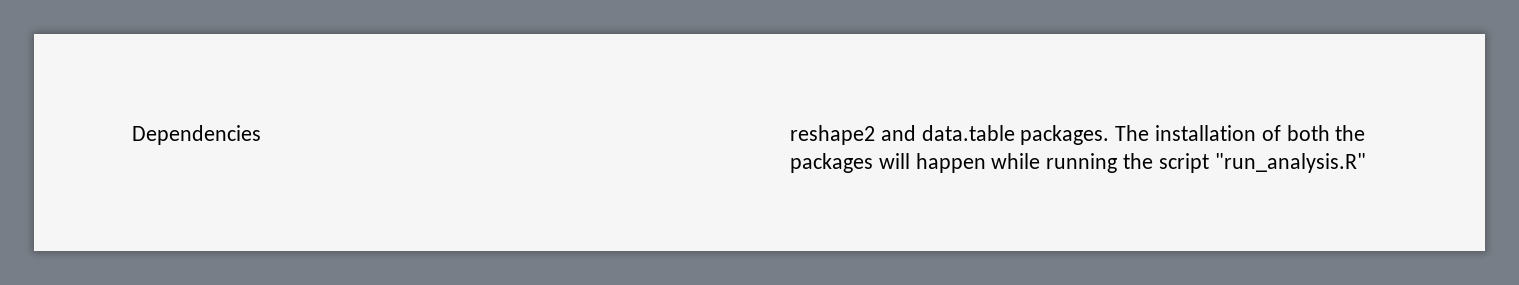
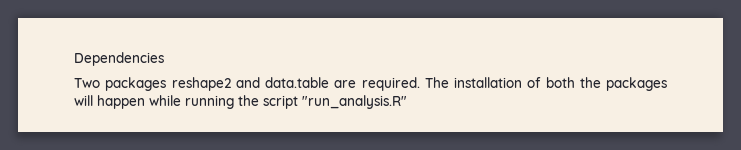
(261, 135) none -> [74,77,167,91] Two packages
[1020,125,1110,145] packages. -> [334,77,420,91] are required.

